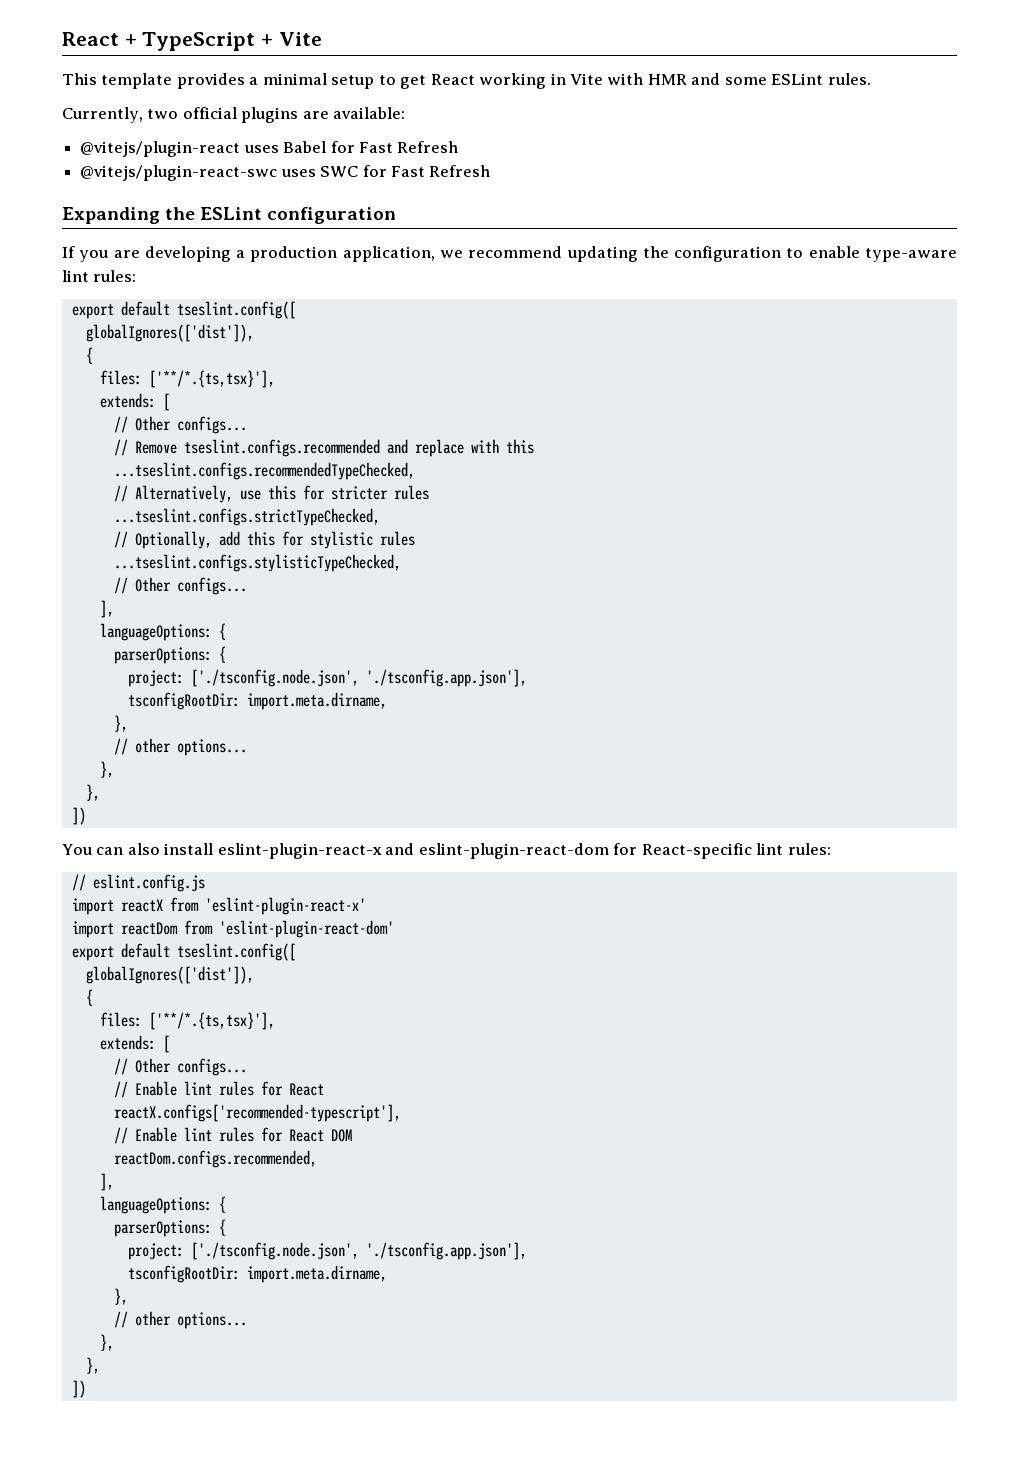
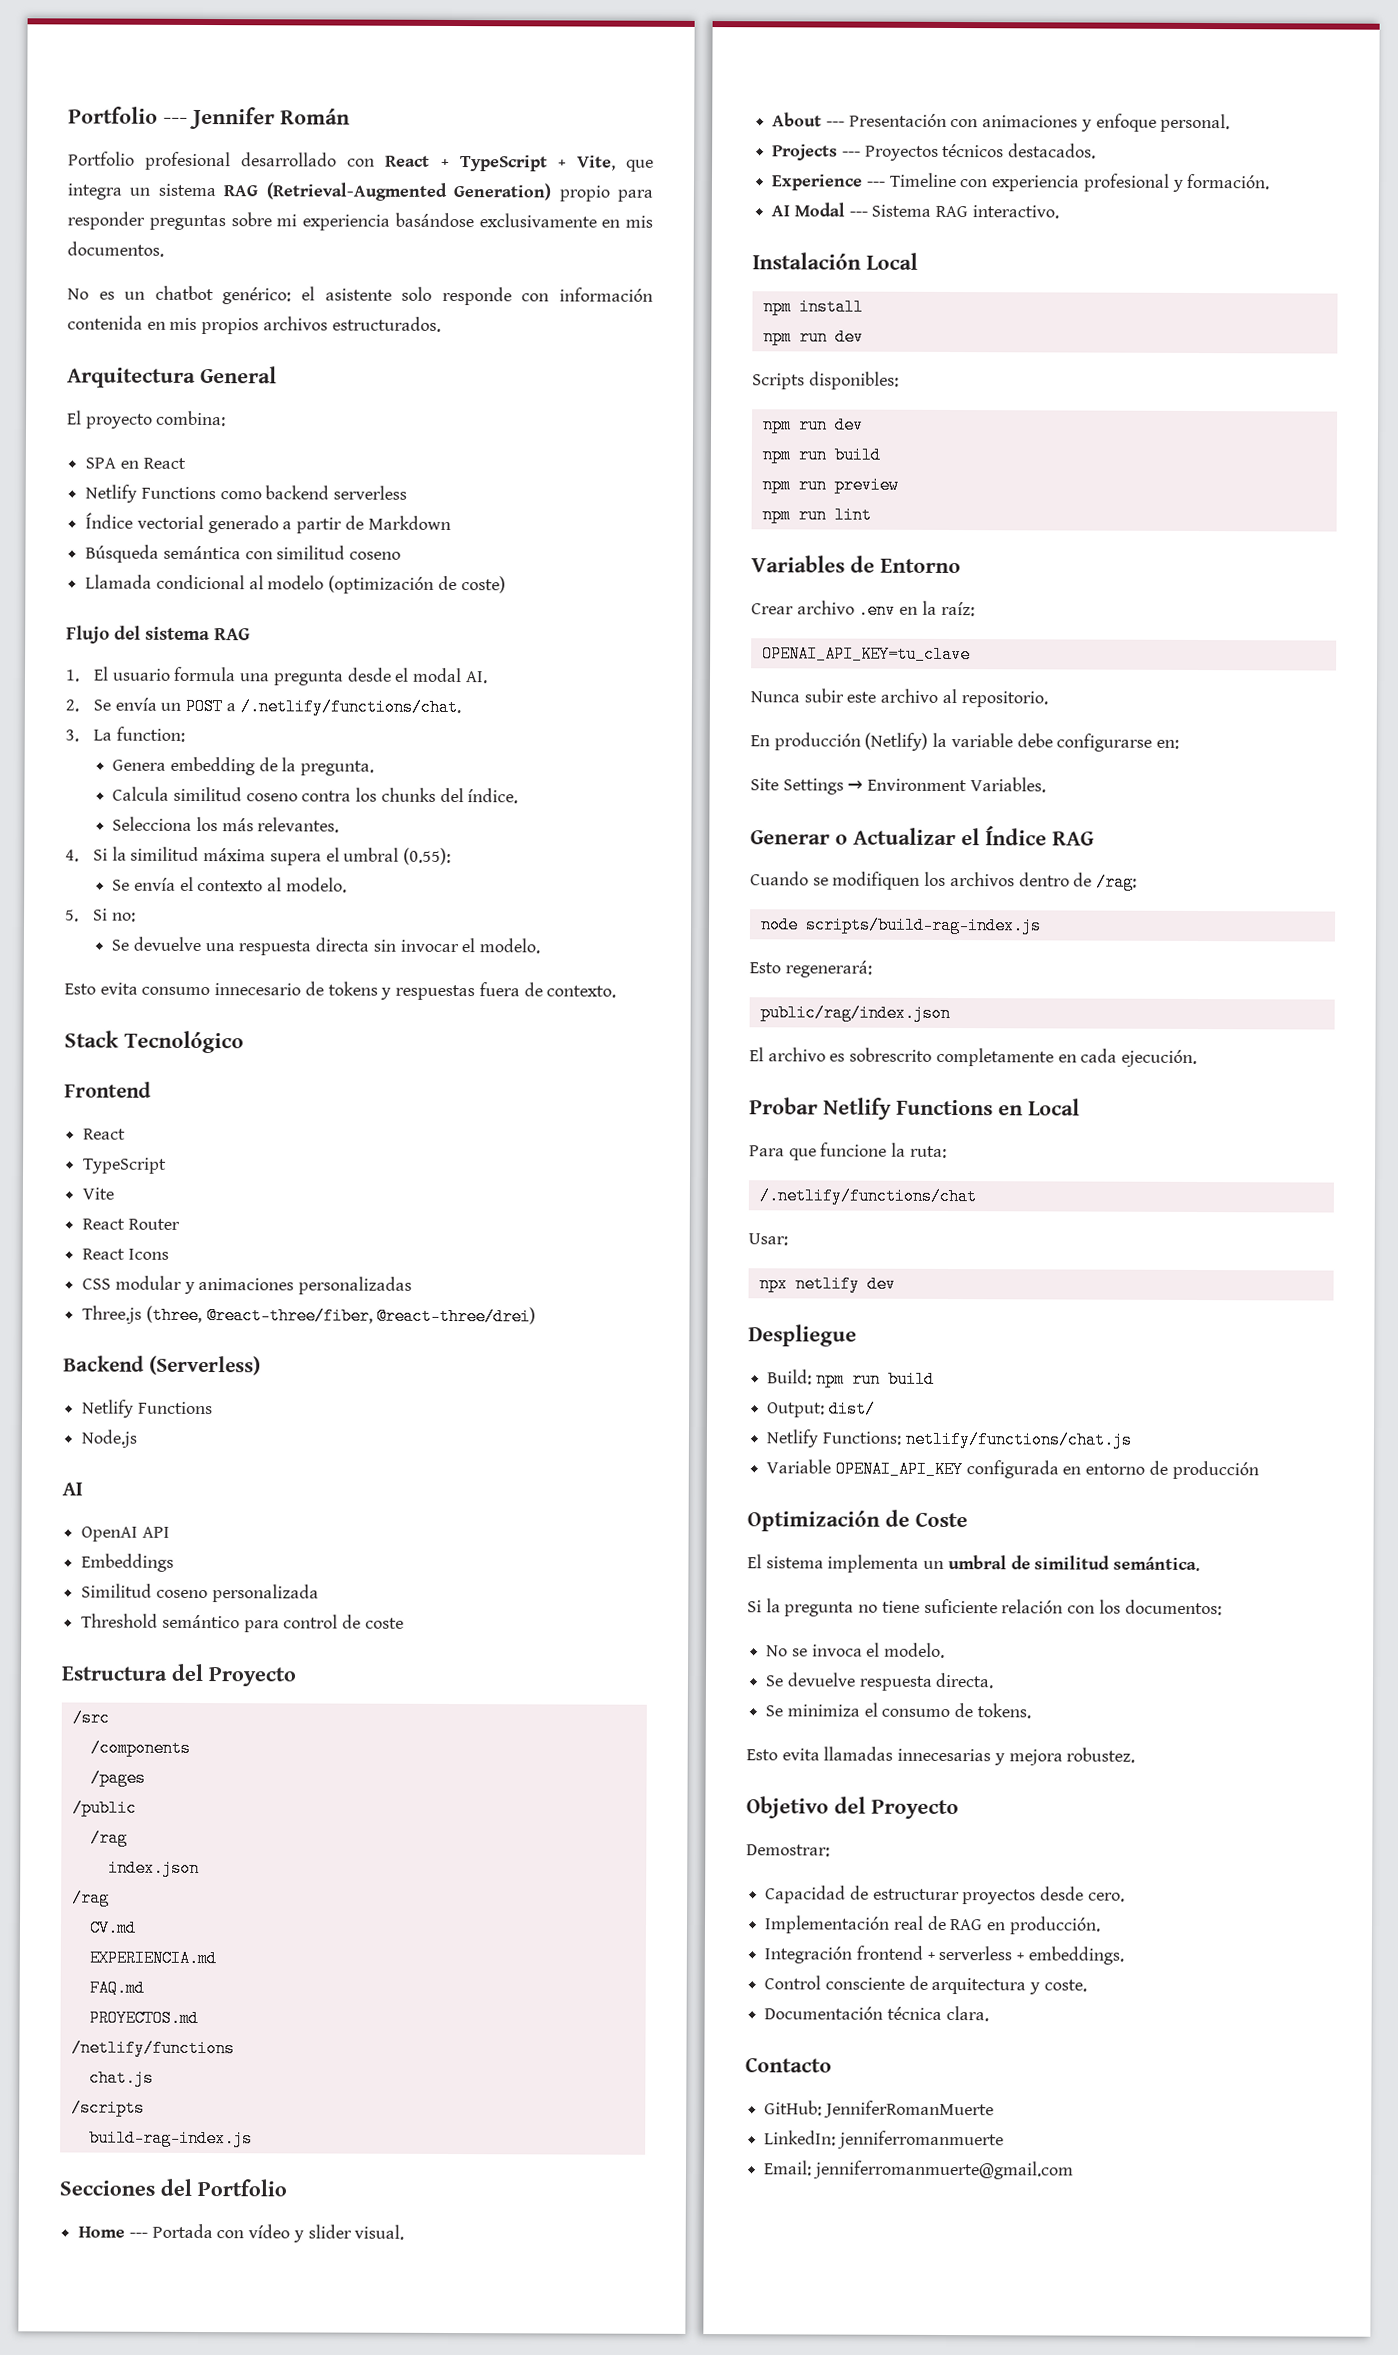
[62,32,322,51] [62,73,871,89] [62,107,406,123] [80,141,459,157] [80,165,491,181] [62,207,397,224] [62,246,958,262] [62,270,137,282] [71,301,296,319] [85,324,254,342] [85,347,93,364] [99,370,275,388] [99,393,170,411] [113,416,247,434] [113,439,534,457] [113,462,415,480] [113,485,429,503] [113,508,380,526] [113,531,415,549] [113,554,401,572] [113,577,247,595] [99,600,114,618] [99,623,226,641] [113,646,226,664] [127,669,527,687] [127,692,387,710] [113,715,128,732] [113,738,247,756] [99,761,114,778] [85,784,100,801] [71,807,86,825] [62,843,831,859] [71,874,205,892] [71,897,366,915] [71,920,394,938] [71,943,296,961] [85,966,254,984] [85,989,93,1006] [99,1012,275,1030] [99,1035,170,1053] [113,1058,247,1076] [113,1081,324,1098] [113,1104,401,1122] [113,1127,352,1144] [113,1150,317,1168] [99,1173,114,1191] [99,1196,226,1214] [113,1219,226,1237] [127,1242,527,1260] [127,1265,387,1283] [113,1288,128,1305] [113,1311,247,1329] [99,1334,114,1351] [85,1357,100,1374] [71,1380,86,1398] React + TypeScript + Vite // This template provides a minimal setup to get React working in Vite with HMR and some ESLint rules. // Currently, two official plugins are available: // @vitejs/plugin-react uses Babel for Fast Refresh // @vitejs/plugin-react-swc uses SWC for Fast Refresh // Expanding the ESLint configuration // If you are developing a production application, we recommend updating the configuration to enable type-aware lint rules: // export default tseslint.config([ // globalIgnores(['dist']), // { // files: ['**/*.{ts,tsx}'], // extends: [ // // Other configs... // // Remove tseslint.configs.recommended and replace with this // ...tseslint.configs.recommendedTypeChecked, // // Alternatively, use this for stricter rules // ...tseslint.configs.strictTypeChecked, // // Optionally, add this for stylistic rules // ...tseslint.configs.stylisticTypeChecked, // // Other configs... // ], // languageOptions: { // parserOptions: { // project: ['./tsconfig.node.json', './tsconfig.app.json'], // tsconfigRootDir: import.meta.dirname, // }, // // other options... // }, // }, // ]) // You can also install eslint-plugin-react-x and eslint-plugin-react-dom for React-specific lint rules: // // eslint.config.js // import reactX from 'eslint-plugin-react-x' // import reactDom from 'eslint-plugin-react-dom' // export default tseslint.config([ // globalIgnores(['dist']), // { // files: ['**/*.{ts,tsx}'], // extends: [ // // Other configs... // // Enable lint rules for React // reactX.configs['recommended-typescript'], // // Enable lint rules for React DOM // reactDom.configs.recommended, // ], // languageOptions: { // parserOptions: { // project: ['./tsconfig.node.json', './tsconfig.app.json'], // tsconfigRootDir: import.meta.dirname, // }, // // other options... // }, // }, // ]) -> [68,106,350,130] [68,151,654,172] [67,182,653,202] [67,211,653,231] [67,241,164,257] [67,285,654,306] [67,315,441,335] [67,365,277,388] [67,410,227,429] [85,457,186,469] [85,484,408,503] [85,512,451,534] [85,544,402,563] [85,574,506,594] [66,625,252,644] [65,666,488,686] [65,697,461,717] [65,726,185,742] [112,756,375,776] [112,786,519,804] [112,816,340,833] [65,846,452,866] [112,876,347,893] [65,908,136,922] [111,936,541,956] [64,981,617,1001] [64,1030,244,1054] [64,1081,151,1098] [83,1128,127,1140] [83,1157,168,1174] [82,1187,115,1200] [82,1218,180,1230] [82,1248,169,1260] [82,1275,413,1295] [82,1305,537,1326] [63,1355,261,1376] [82,1399,213,1418] [81,1429,138,1448] [62,1482,83,1496] [81,1526,170,1542] [81,1553,175,1572] [81,1583,319,1603] [81,1613,404,1633] [61,1663,297,1687] [71,1709,110,1727] [89,1739,191,1757] [89,1769,146,1787] [71,1799,137,1817] [89,1829,128,1847] [107,1859,200,1877] [71,1889,110,1907] [88,1919,137,1937] [88,1949,217,1968] [88,1979,145,1997] [88,2009,199,2027] [70,2039,235,2058] [88,2069,154,2087] [70,2099,145,2117] [88,2129,253,2148] [59,2178,287,2197] [78,2223,405,2243] [772,112,1231,133] [772,143,1097,161] [771,172,1271,192] [771,202,1059,219] [752,252,918,270] [762,298,864,316] [762,328,864,346] [752,371,899,390] [761,416,864,434] [761,446,881,464] [761,476,899,494] [761,506,872,524] [751,555,961,574] [751,600,975,619] [761,645,971,664] [750,688,1048,708] [750,732,1180,752] [750,777,1046,795] [750,825,1094,846] [750,871,1138,891] [759,916,1042,935] [749,960,872,978] [759,1004,951,1023] [749,1047,1198,1068] [749,1097,1080,1120] [749,1142,947,1161] [758,1187,977,1206] [748,1233,788,1246] [758,1275,896,1293] [748,1324,857,1347] [767,1369,935,1388] [767,1400,876,1418] [766,1429,1132,1449] [766,1459,1259,1480] [747,1509,968,1532] [747,1554,1201,1573] [747,1598,1222,1617] [766,1642,946,1658] [765,1672,995,1691] [765,1702,1031,1719] [746,1746,1136,1766] [746,1796,959,1820] [746,1844,830,1857] [765,1885,1125,1905] [764,1915,1101,1935] [764,1945,1124,1965] [764,1975,1087,1995] [764,2005,989,2022] [745,2057,832,2073] [764,2100,994,2119] [764,2130,1004,2150] [763,2160,1074,2180] Portfolio --- Jennifer Román // Portfolio profesional desarrollado con React + TypeScript + Vite, que integra un sistema RAG (Retrieval-Augmented Generation) propio para responder preguntas sobre mi experiencia basándose exclusivamente en mis documentos. // No es un chatbot genérico: el asistente solo responde con información contenida en mis propios archivos estructurados. // Arquitectura General // El proyecto combina: // SPA en React // Netlify Functions como backend serverless // Índice vectorial generado a partir de Markdown // Búsqueda semántica con similitud coseno // Llamada condicional al modelo (optimización de coste) // Flujo del sistema RAG // 1. El usuario formula una pregunta desde el modal AI. // 2. Se envía un POST a /.netlify/functions/chat. // 3. La function: // Genera embedding de la pregunta. // Calcula similitud coseno contra los chunks del índice. // Selecciona los más relevantes. // 4. Si la similitud máxima supera el umbral (0.55): // Se envía el contexto al modelo. // 5. Si no: // Se devuelve una respuesta directa sin invocar el modelo. // Esto evita consumo innecesario de tokens y respuestas fuera de contexto. // Stack Tecnológico // Frontend // React // TypeScript // Vite // React Router // React Icons // CSS modular y animaciones personalizadas // Three.js (three, @react-three/fiber, @react-three/drei) // Backend (Serverless) // Netlify Functions // Node.js // AI // OpenAI API // Embeddings // Similitud coseno personalizada // Threshold semántico para control de coste // Estructura del Proyecto // /src // /components // /pages // /public // /rag // index.json // /rag // CV.md // EXPERIENCIA.md // FAQ.md // PROYECTOS.md // /netlify/functions // chat.js // /scripts // build-rag-index.js // Secciones del Portfolio // Home --- Portada con vídeo y slider visual. // About --- Presentación con animaciones y enfoque personal. // Projects --- Proyectos técnicos destacados. // Experience --- Timeline con experiencia profesional y formación. // AI Modal --- Sistema RAG interactivo. // Instalación Local // npm install // npm run dev // Scripts disponibles: // npm run dev // npm run build // npm run preview // npm run lint // Variables de Entorno // Crear archivo .env en la raíz: // OPENAI_API_KEY=tu_clave // Nunca subir este archivo al repositorio. // En producción (Netlify) la variable debe configurarse en: // Site Settings → Environment Variables. // Generar o Actualizar el Índice RAG // Cuando se modifiquen los archivos dentro de /rag: // node scripts/build-rag-index.js // Esto regenerará: // public/rag/index.json // El archivo es sobrescrito completamente en cada ejecución. // Probar Netlify Functions en Local // Para que funcione la ruta: // /.netlify/functions/chat // Usar: // npx netlify dev // Despliegue // Build: npm run build // Output: dist/ // Netlify Functions: netlify/functions/chat.js // Variable OPENAI_API_KEY configurada en entorno de producción // Optimización de Coste // El sistema implementa un umbral de similitud semántica. // Si la pregunta no tiene suficiente relación con los documentos: // No se invoca el modelo. // Se devuelve respuesta directa. // Se minimiza el consumo de tokens. // Esto evita llamadas innecesarias y mejora robustez. // Objetivo del Proyecto // Demostrar: // Capacidad de estructurar proyectos desde cero. // Implementación real de RAG en producción. // Integración frontend + serverless + embeddings. // Control consciente de arquitectura y coste. // Documentación técnica clara. // Contacto // GitHub: JenniferRomanMuerte // LinkedIn: jenniferromanmuerte // Email: jenniferromanmuerte@gmail.com

